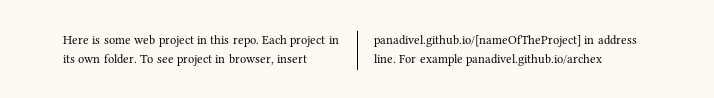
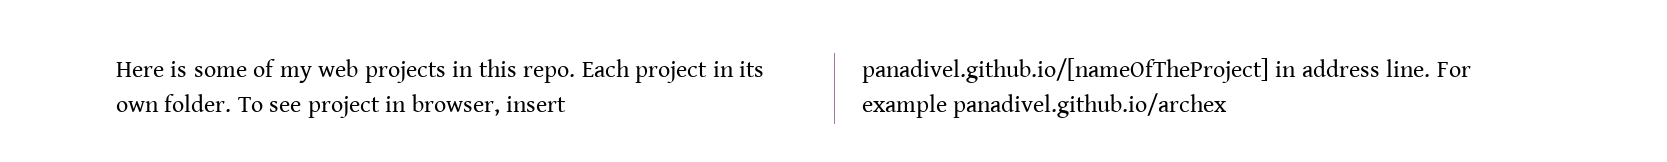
[134,35,194,47] web project -> [253,59,446,83] of my web projects

